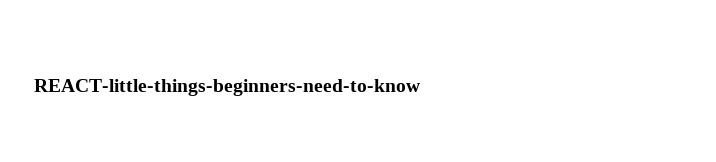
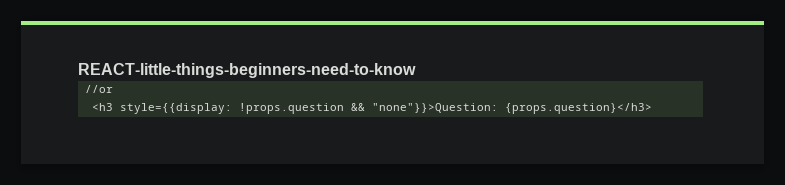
(420, 87) none -> [84,85,113,93] [91,103,652,114] // //or // <h3 style={{display: !props.question && "none"}}>Question: {props.question}</h3>

